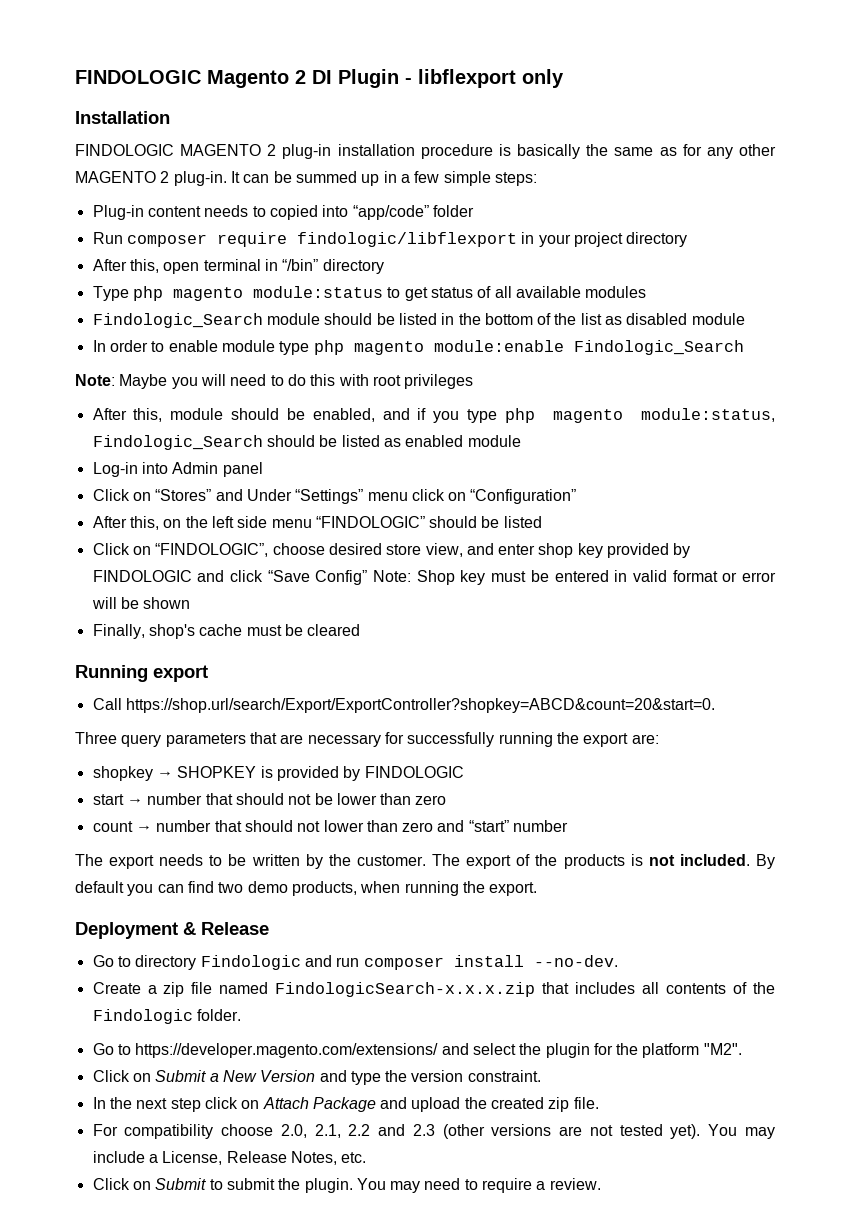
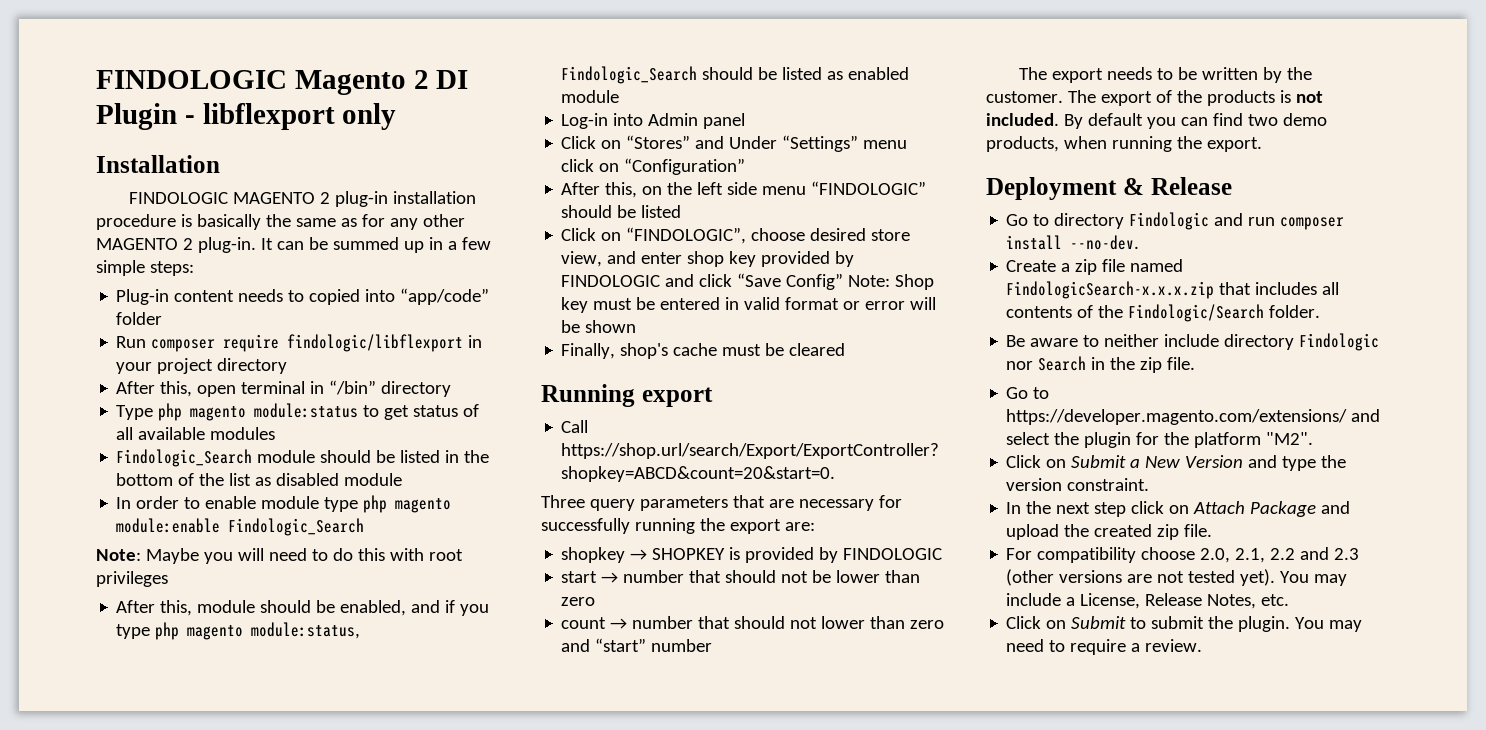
[92,1009,241,1024] Findologic folder. -> [1128,304,1321,322] [1006,333,1380,351] [1006,356,1196,373] Findologic/Search folder. // Be aware to neither include directory Findologic nor Search in the zip file.

